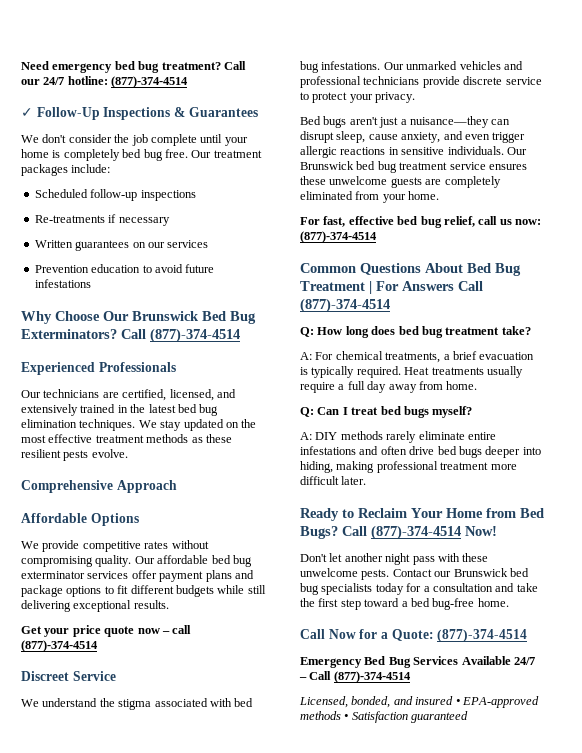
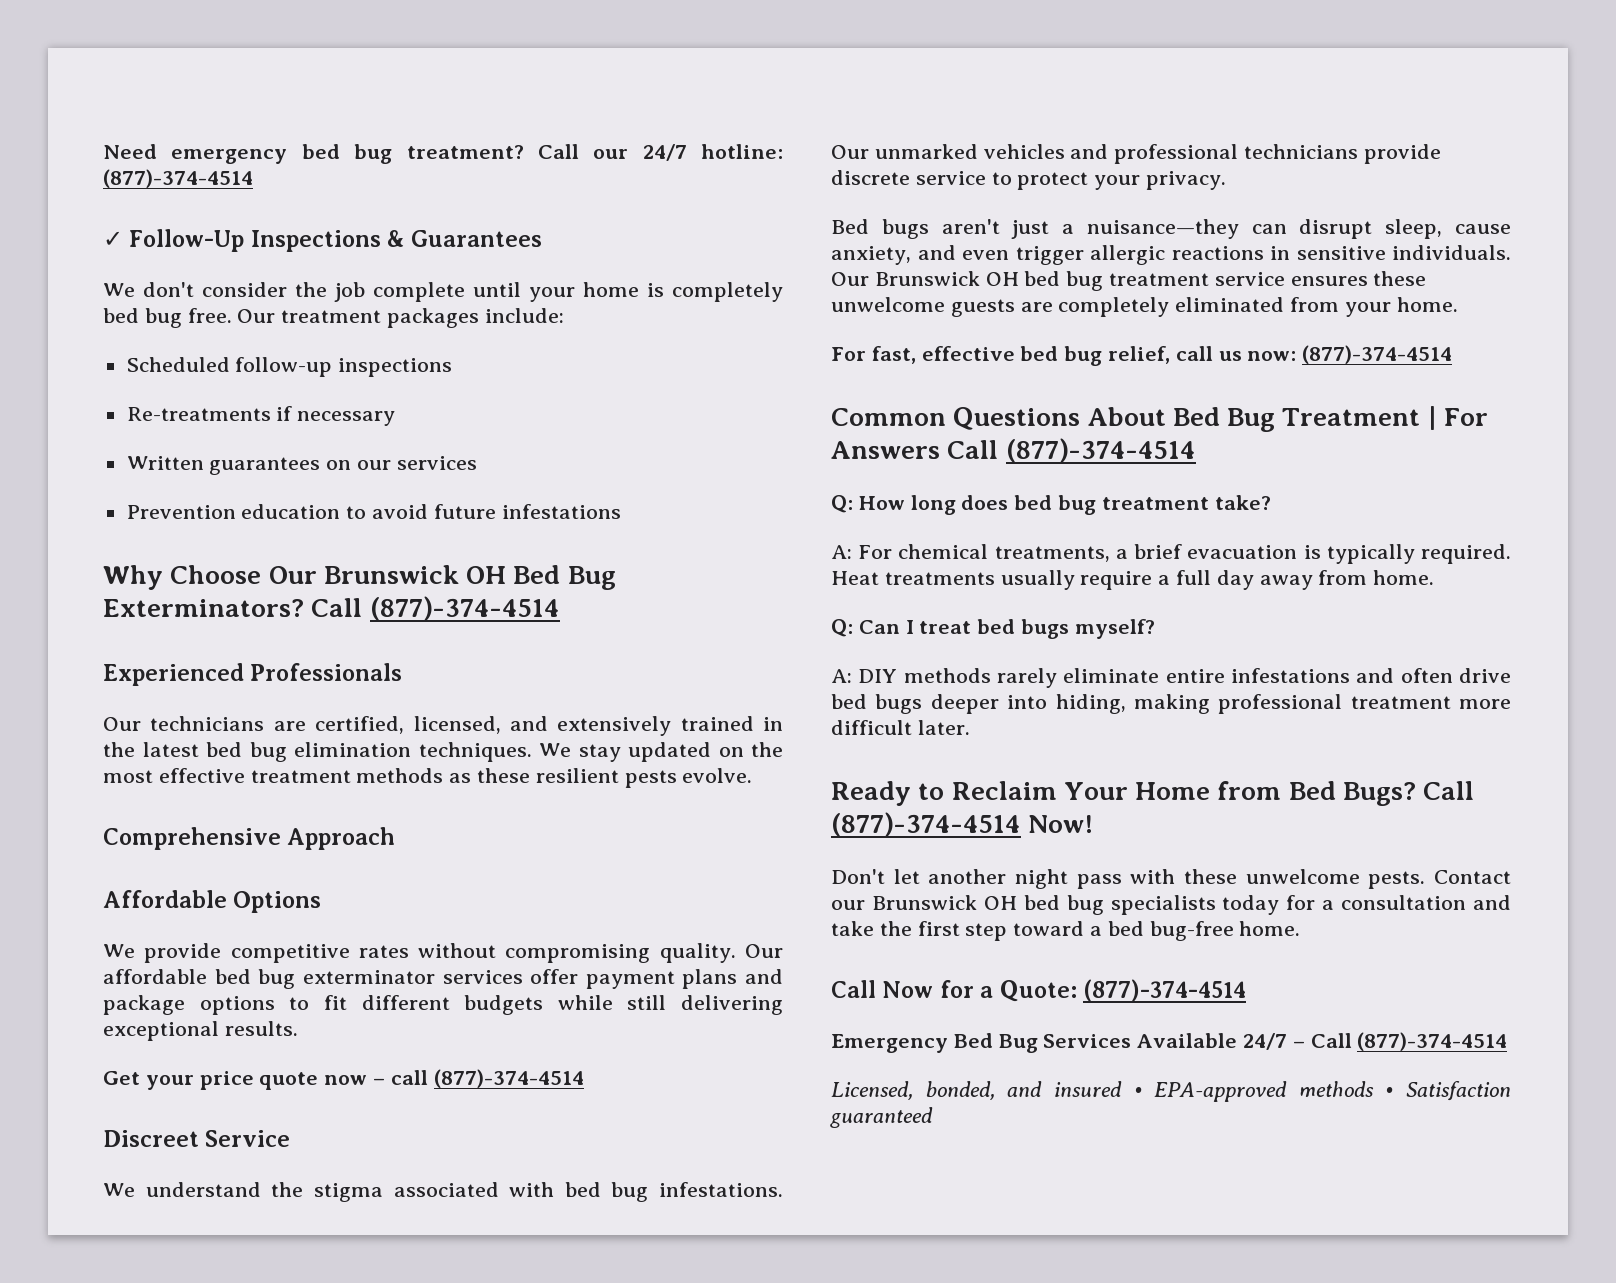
(199, 316) none -> [466,566,507,584] OH
(354, 165) none -> [985,272,1019,286] OH
(508, 572) none -> [983,896,1017,910] OH

